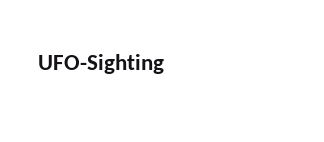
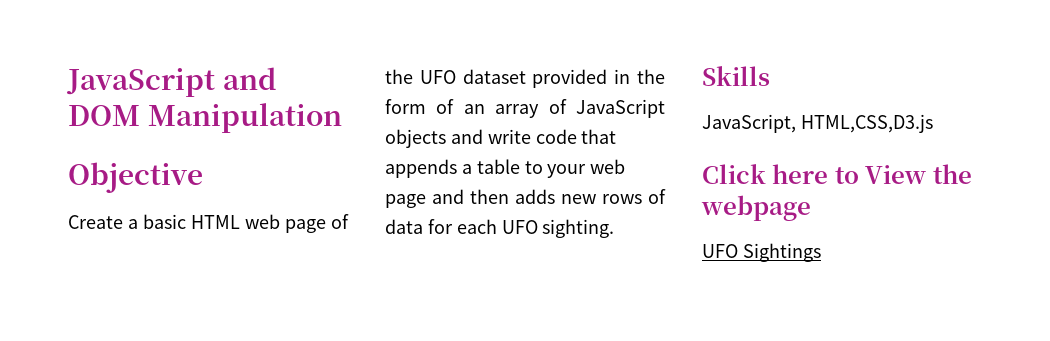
[38,54,164,74] UFO-Sighting -> [66,67,276,97] [68,103,342,133] [68,162,203,193] [68,214,349,233] [385,69,665,88] [385,99,665,118] [385,129,617,148] [385,159,626,178] [385,189,666,208] [385,219,615,238] [702,66,770,86] [702,114,933,133] [702,164,972,184] [701,195,811,221] [702,243,821,262] JavaScript and DOM Manipulation // Objective // Create a basic HTML web page of the UFO dataset provided in the form of an array of JavaScript objects and write code that appends a table to your web page and then adds new rows of data for each UFO sighting. // Skills // JavaScript, HTML,CSS,D3.js // Click here to View the webpage // UFO Sightings

